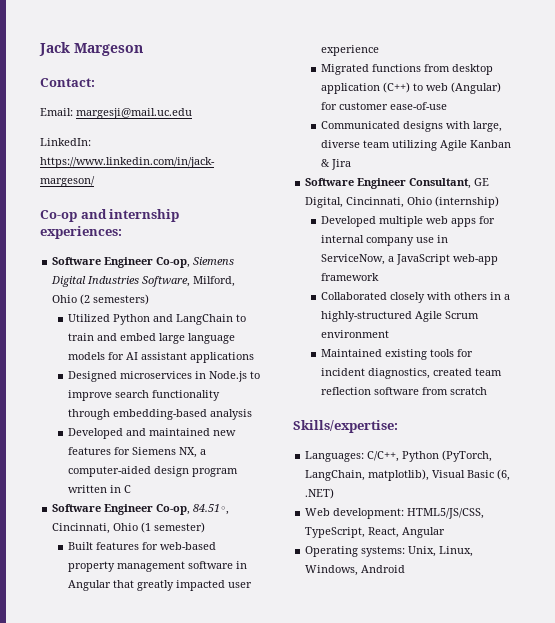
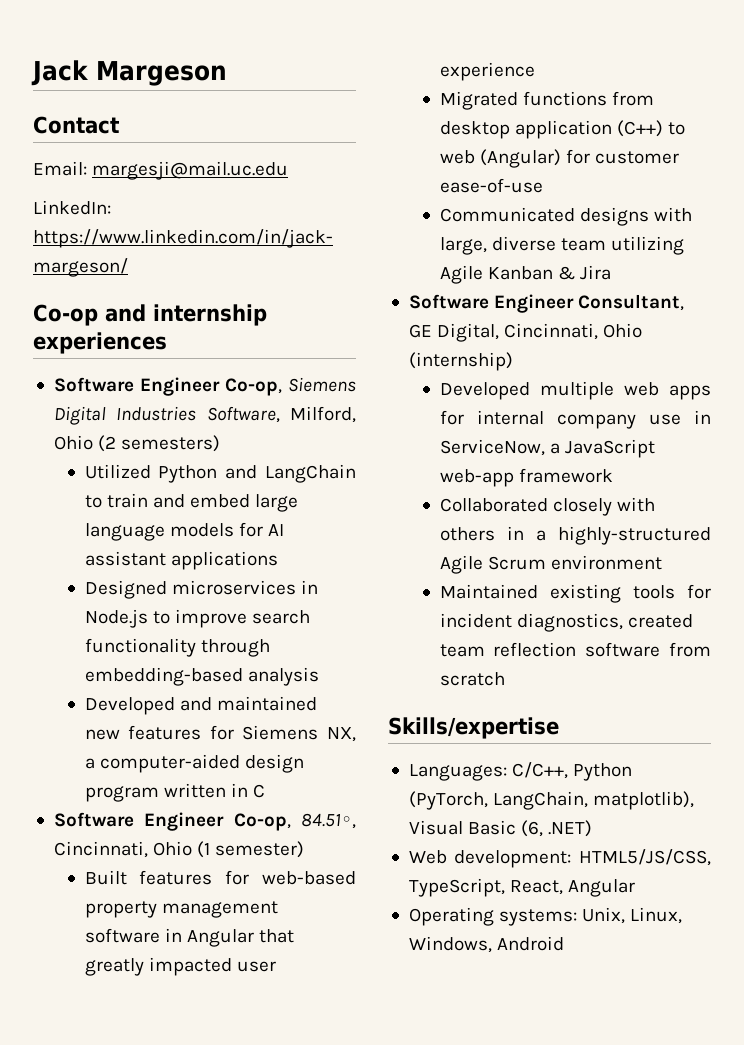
[40,78,95,87] Contact: -> [33,116,120,134] Contact
[40,226,122,239] experiences: -> [33,332,167,354] experiences
[293,420,398,433] Skills/expertise: -> [388,717,559,739] Skills/expertise

